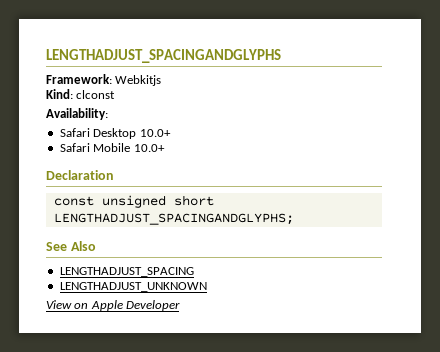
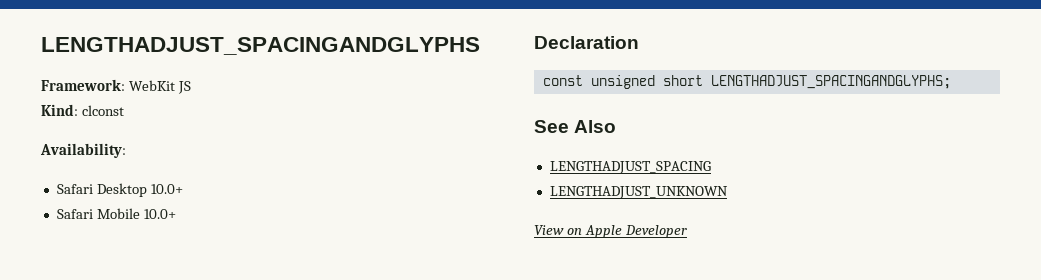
[115,75,162,86] Webkitjs -> [128,80,191,94] WebKit JS

